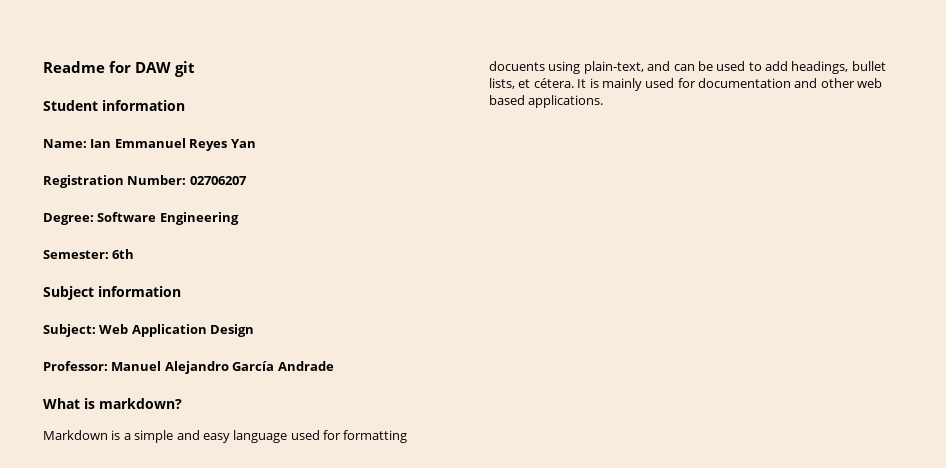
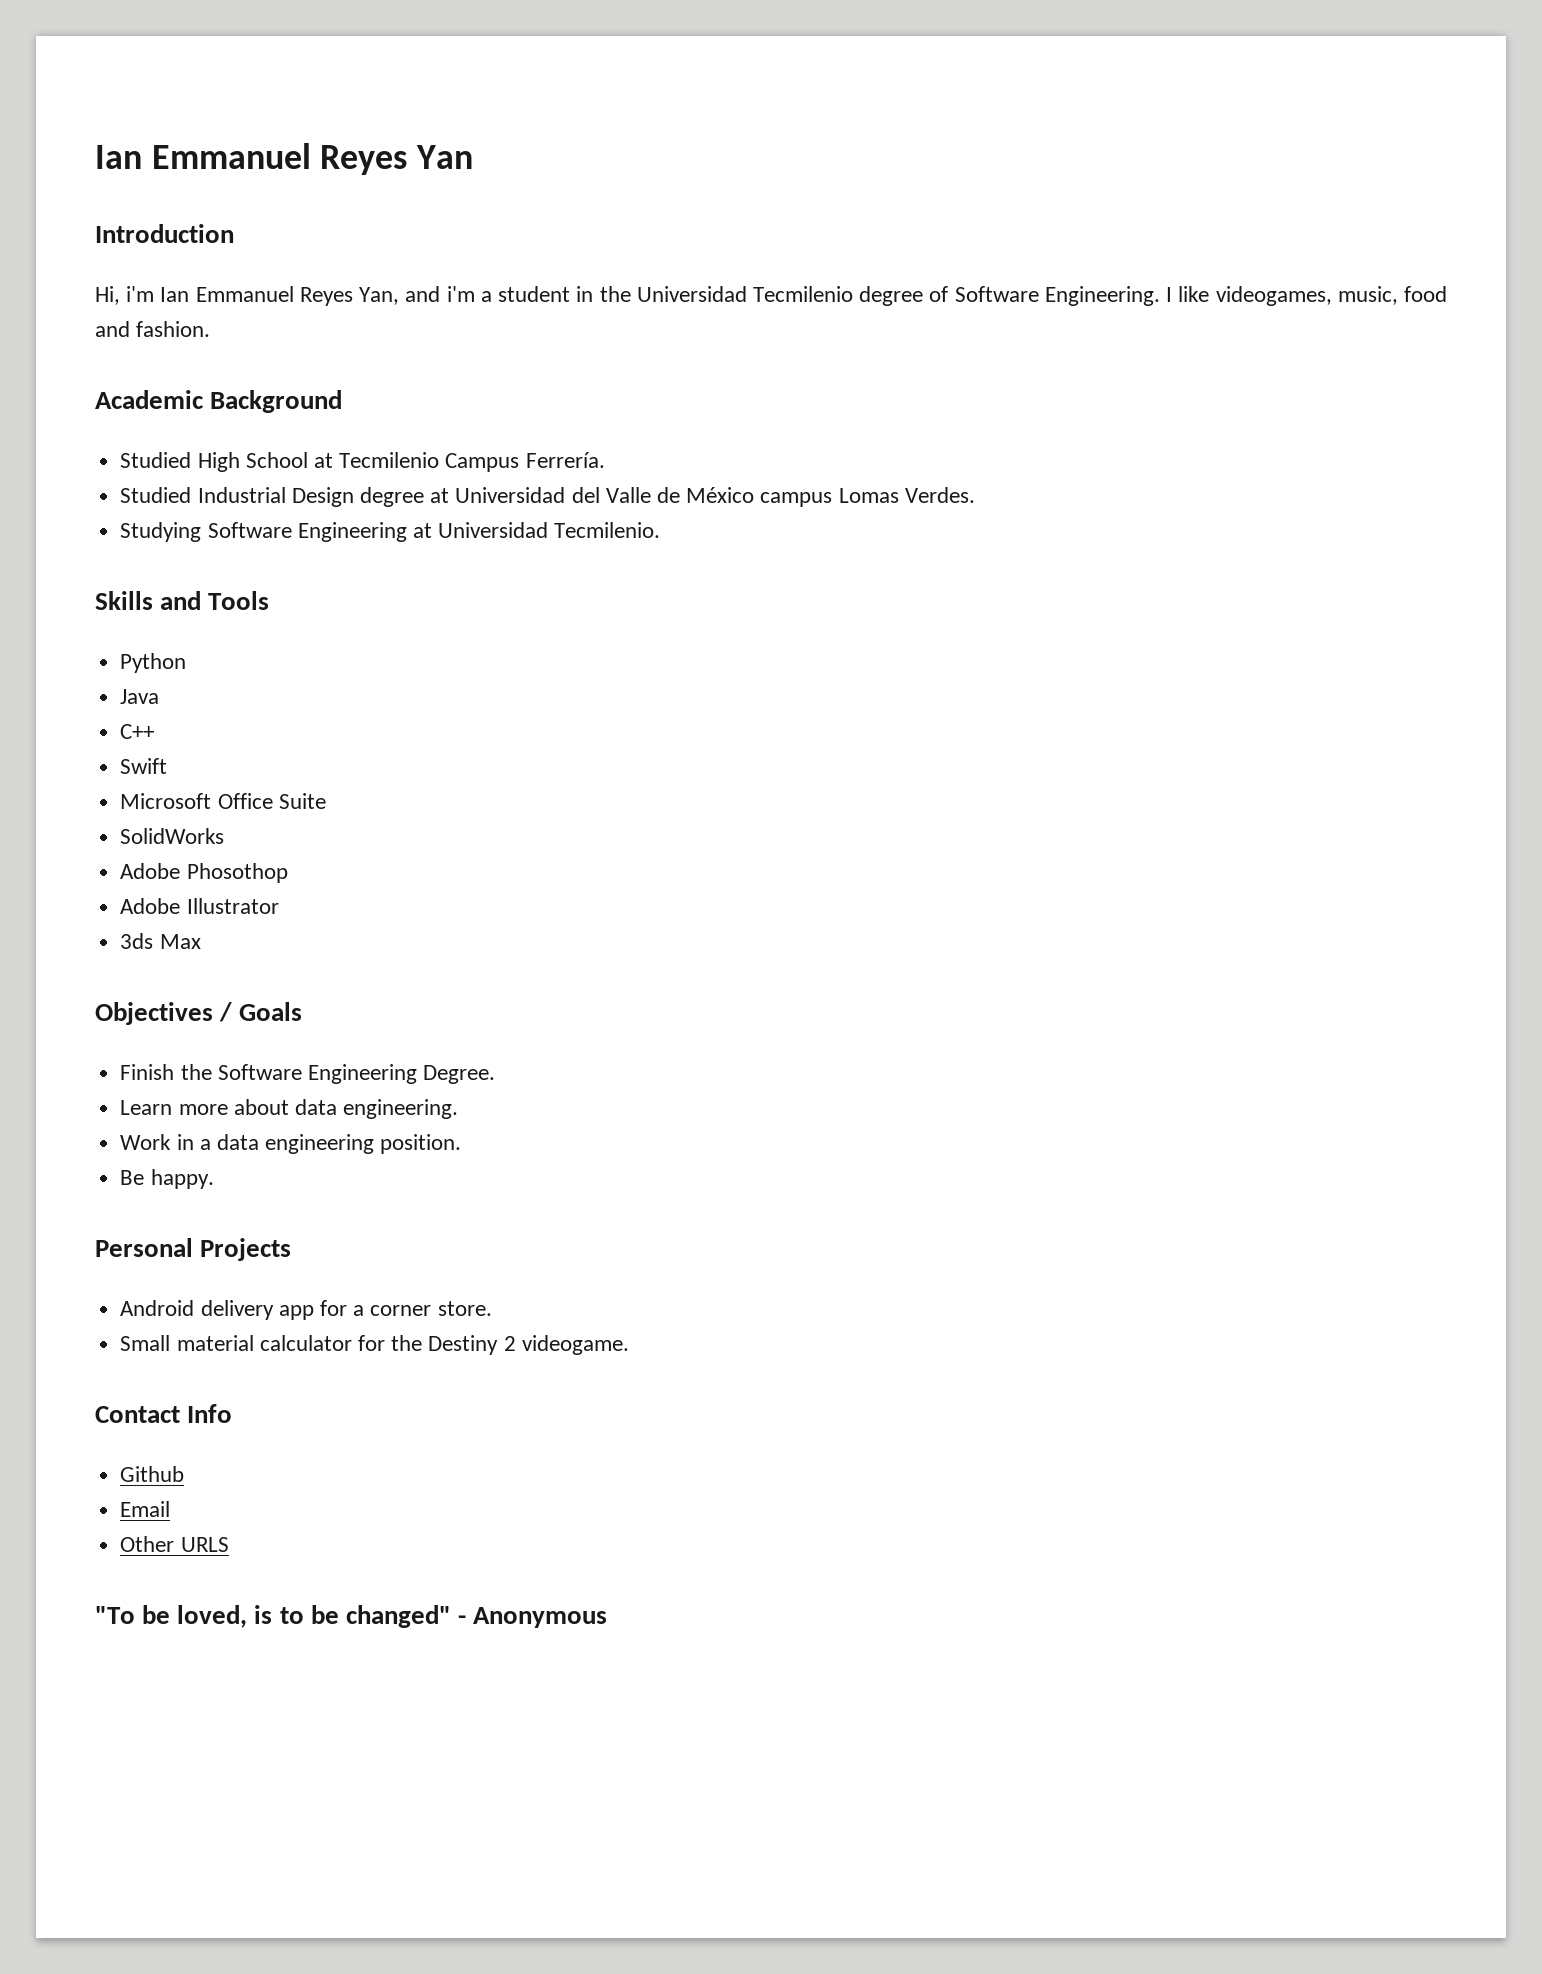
[43,61,195,77] [43,100,185,111] [43,138,256,151] [43,175,247,188] [43,212,239,225] [43,249,135,259] [43,286,181,300] [43,324,255,337] [43,361,334,374] [43,398,182,409] [43,430,408,443] [489,61,886,74] [489,78,883,91] [489,95,604,108] Readme for DAW git // Student information // Name: Ian Emmanuel Reyes Yan // Registration Number: 02706207 // Degree: Software Engineering // Semester: 6th // Subject information // Subject: Web Application Design // Professor: Manuel Alejandro García Andrade // What is markdown? // Markdown is a simple and easy language used for formatting docuents using plain-text, and can be used to add headings, bullet lists, et cétera. It is mainly used for documentation and other web based applications. -> [95,143,474,175] [95,224,234,243] [95,286,1448,306] [95,321,211,337] [95,390,343,413] [120,452,605,472] [120,487,975,507] [120,522,661,542] [95,591,270,610] [120,653,187,673] [120,689,160,704] [120,724,155,739] [120,758,168,774] [120,793,326,809] [120,828,225,844] [120,863,288,883] [120,898,279,914] [120,933,201,949] [95,1002,303,1025] [120,1064,496,1084] [120,1099,459,1119] [120,1134,462,1154] [120,1169,214,1189] [95,1238,292,1261] [120,1300,492,1320] [120,1335,629,1355] [95,1404,233,1423] [120,1466,185,1482] [120,1501,171,1517] [120,1536,229,1552] [95,1605,608,1628] Ian Emmanuel Reyes Yan // Introduction // Hi, i'm Ian Emmanuel Reyes Yan, and i'm a student in the Universidad Tecmilenio degree of Software Engineering. I like videogames, music, food and fashion. // Academic Background // Studied High School at Tecmilenio Campus Ferrería. // Studied Industrial Design degree at Universidad del Valle de México campus Lomas Verdes. // Studying Software Engineering at Universidad Tecmilenio. // Skills and Tools // Python // Java // C++ // Swift // Microsoft Office Suite // SolidWorks // Adobe Phosothop // Adobe Illustrator // 3ds Max // Objectives / Goals // Finish the Software Engineering Degree. // Learn more about data engineering. // Work in a data engineering position. // Be happy. // Personal Projects // Android delivery app for a corner store. // Small material calculator for the Destiny 2 videogame. // Contact Info // Github // Email // Other URLS // "To be loved, is to be changed" - Anonymous

